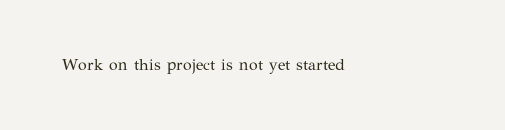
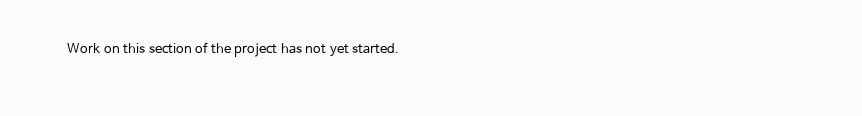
[166,59,233,74] project is -> [148,42,302,57] section of the project has
[295,59,345,70] started -> [352,43,400,54] started.

